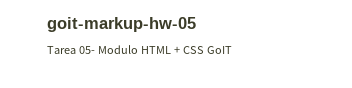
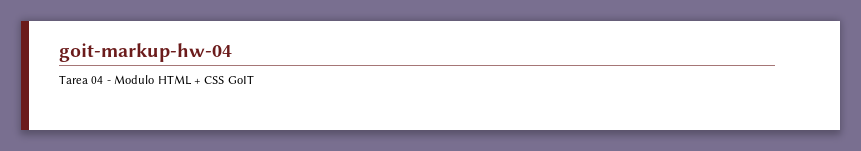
[47,17,196,32] goit-markup-hw-05 -> [59,43,232,62] goit-markup-hw-04
[78,46,95,54] 05- -> [91,76,111,84] 04 -

